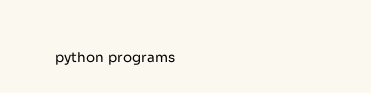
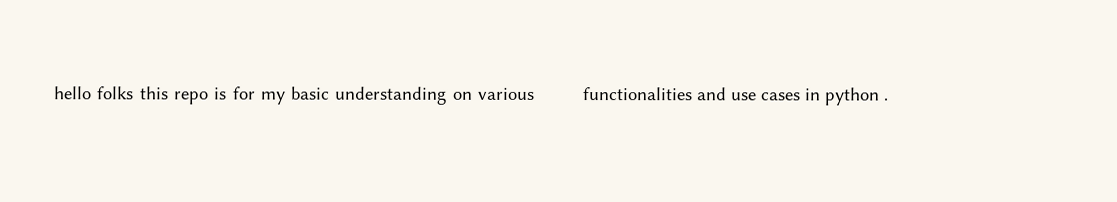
[55,52,175,65] python programs -> [54,86,889,106] hello folks this repo is for my basic understanding on various functionalities and use cases in python .

